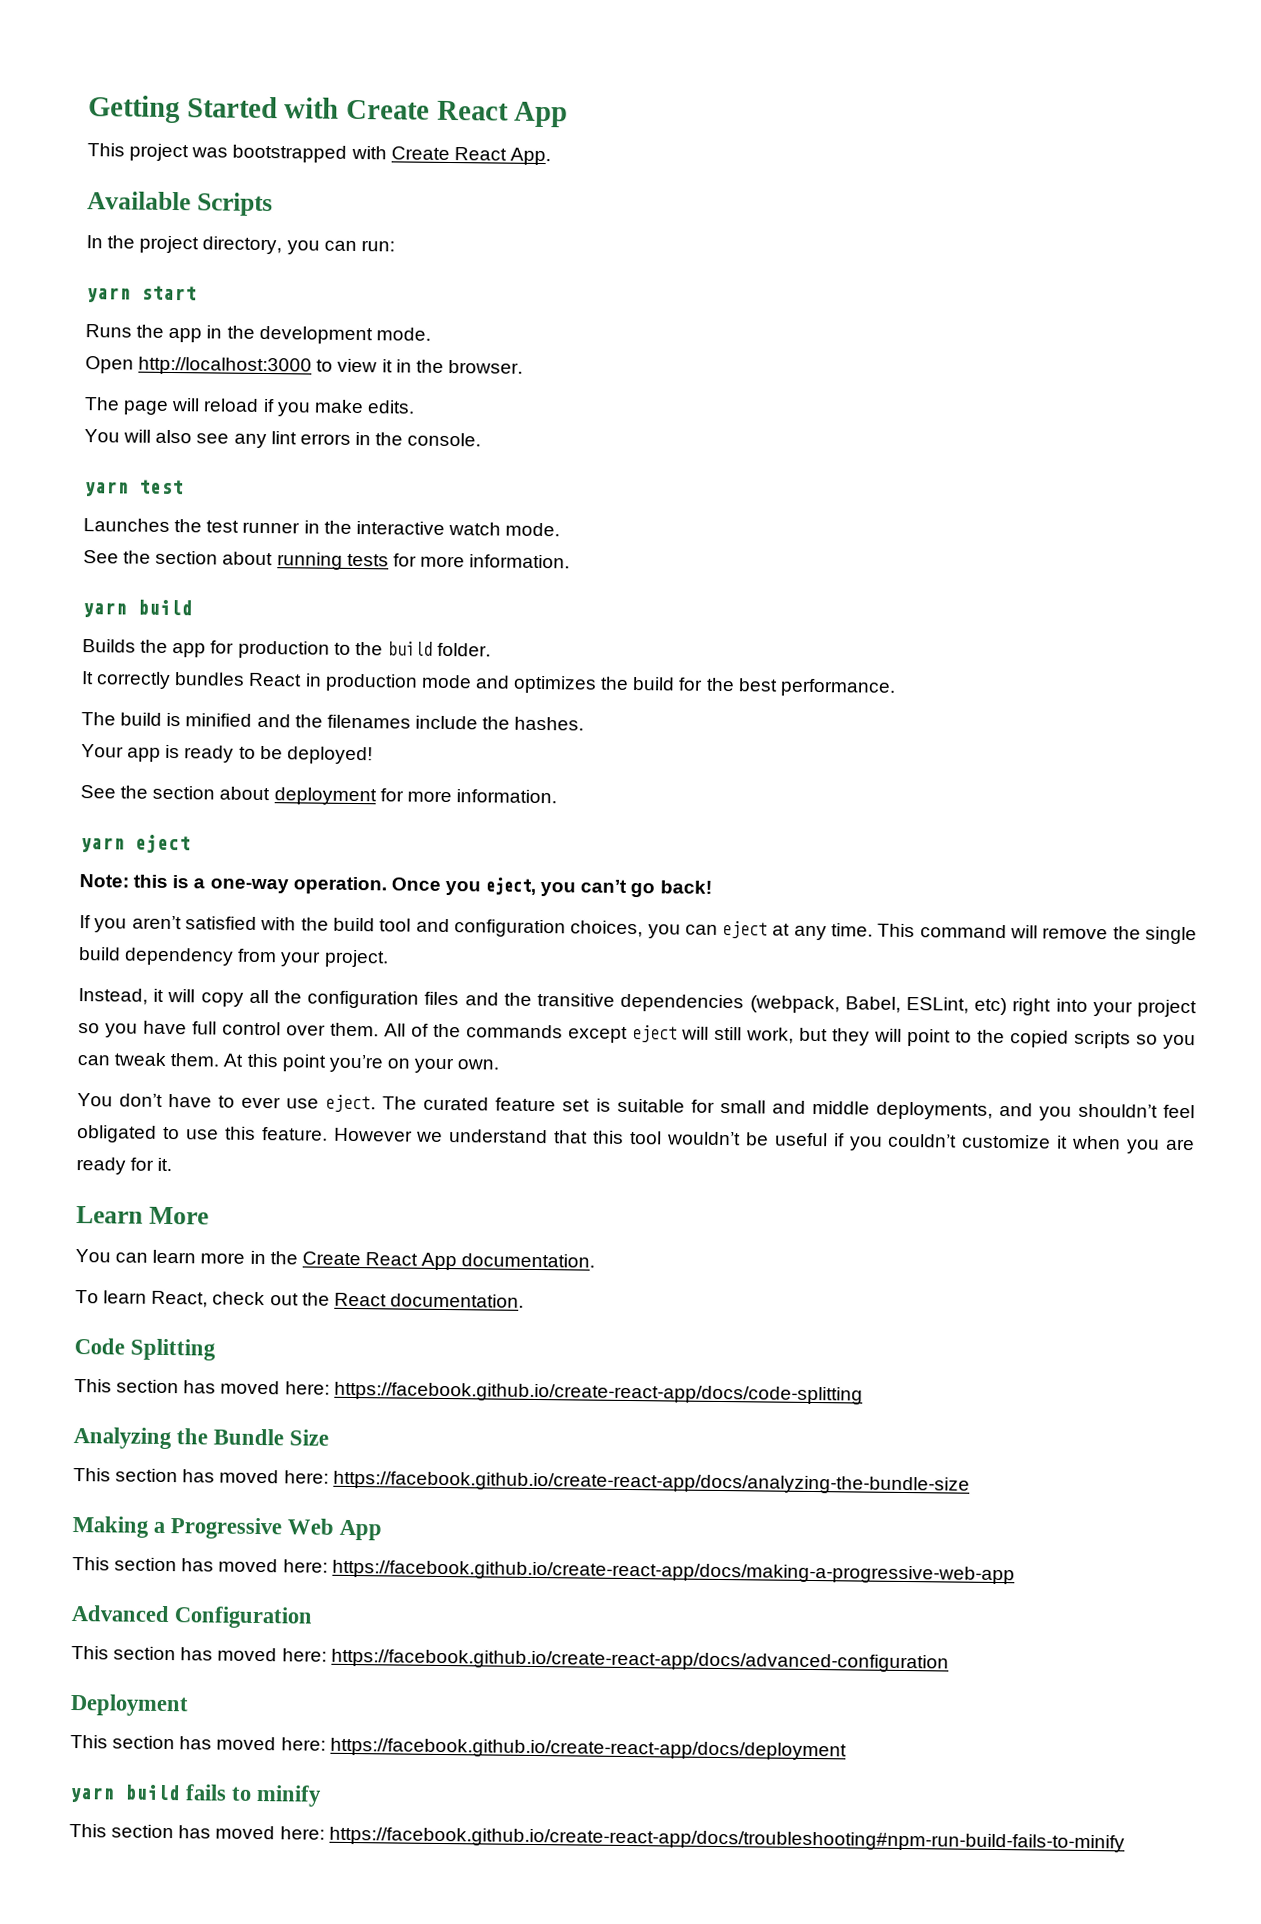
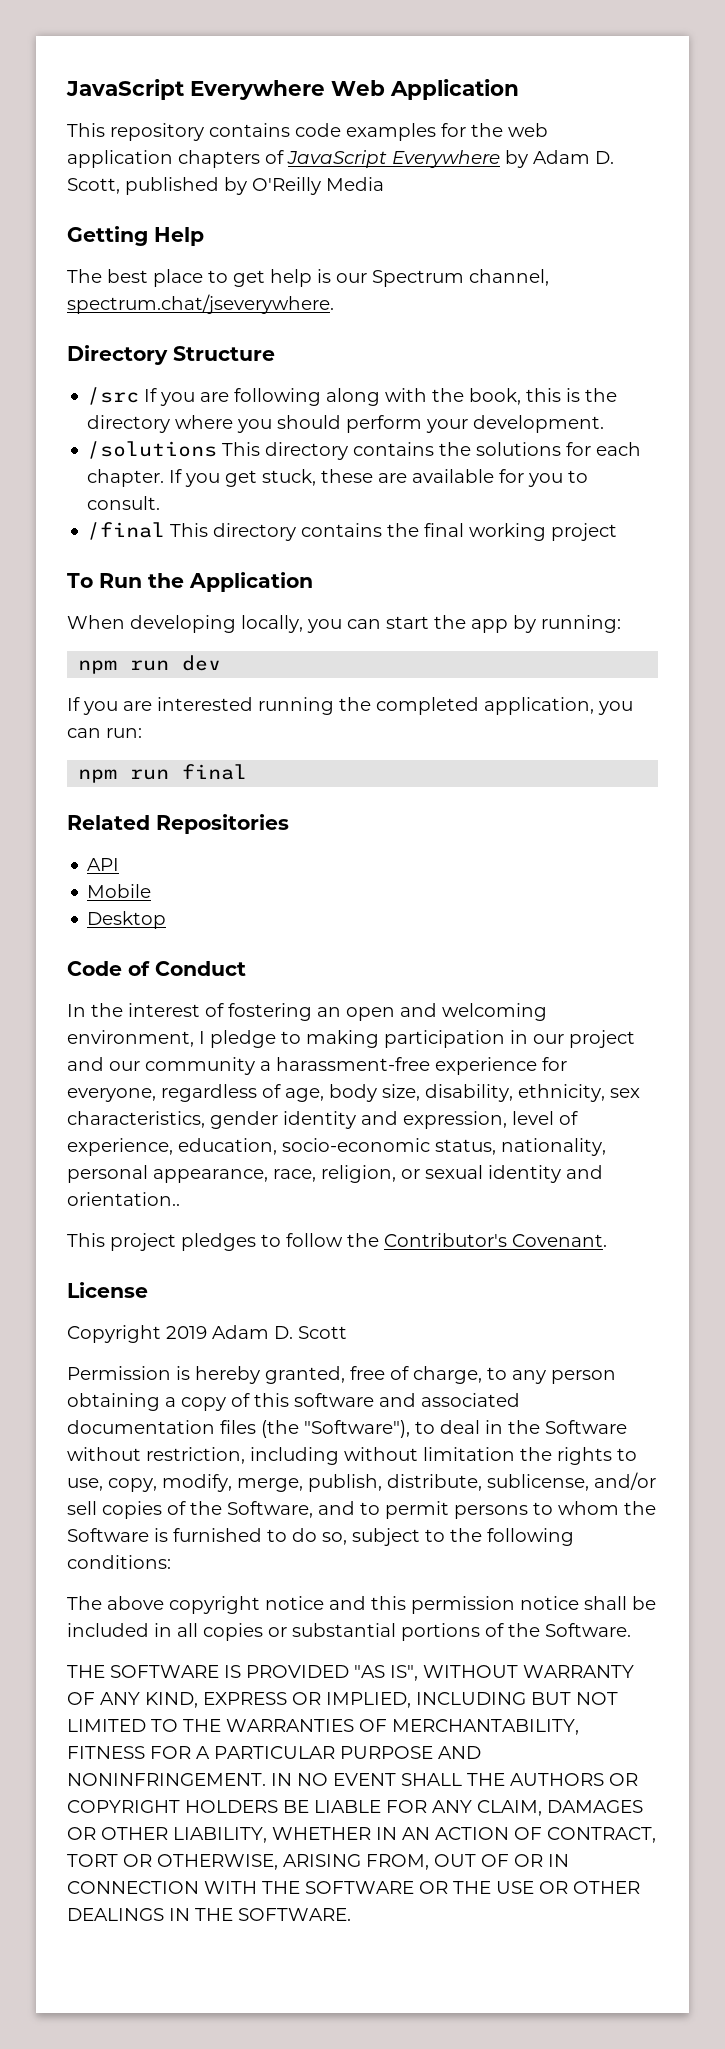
[88,95,569,128] [87,143,551,166] [87,191,273,217] [86,235,395,255] [86,285,197,303] [85,324,431,345] [85,356,523,376] [84,397,415,417] [84,429,482,449] [84,479,184,497] [83,518,561,537] [83,550,571,570] [82,599,193,618] [82,639,492,659] [81,671,896,697] [81,712,585,731] [81,744,373,765] [80,785,557,806] [80,834,191,854] [79,874,712,898] [79,915,1197,945] [78,947,389,968] [78,988,1197,1018] [78,1020,1197,1050] [77,1052,500,1074] [77,1093,1195,1121] [77,1125,1196,1154] [76,1157,173,1175] [76,1206,209,1225] [75,1249,596,1271] [75,1290,524,1308] [74,1338,217,1361] [74,1379,863,1405] [73,1427,330,1450] [73,1468,970,1495] [72,1515,383,1541] [72,1556,1015,1585] [71,1604,313,1629] [71,1645,949,1673] [70,1693,189,1717] [70,1734,847,1761] [69,1784,323,1807] [69,1823,1125,1853] Getting Started with Create React App // This project was bootstrapped with Create React App. // Available Scripts // In the project directory, you can run: // yarn start // Runs the app in the development mode. // Open http://localhost:3000 to view it in the browser. // The page will reload if you make edits. // You will also see any lint errors in the console. // yarn test // Launches the test runner in the interactive watch mode. // See the section about running tests for more information. // yarn build // Builds the app for production to the build folder. // It correctly bundles React in production mode and optimizes the build for the best performance. // The build is minified and the filenames include the hashes. // Your app is ready to be deployed! // See the section about deployment for more information. // yarn eject // Note: this is a one-way operation. Once you eject, you can’t go back! // If you aren’t satisfied with the build tool and configuration choices, you can eject at any time. This command will remove the single build dependency from your project. // Instead, it will copy all the configuration files and the transitive dependencies (webpack, Babel, ESLint, etc) right into your project so you have full control over them. All of the commands except eject will still work, but they will point to the copied scripts so you can tweak them. At this point you’re on your own. // You don’t have to ever use eject. The curated feature set is suitable for small and middle deployments, and you shouldn’t feel obligated to use this feature. However we understand that this tool wouldn’t be useful if you couldn’t customize it when you are ready for it. // Learn More // You can learn more in the Create React App documentation. // To learn React, check out the React documentation. // Code Splitting // This section has moved here: https://facebook.github.io/create-react-app/docs/code-splitting // Analyzing the Bundle Size // This section has moved here: https://facebook.github.io/create-react-app/docs/analyzing-the-bundle-size // Making a Progressive Web App // This section has moved here: https://facebook.github.io/create-react-app/docs/making-a-progressive-web-app // Advanced Configuration // This section has moved here: https://facebook.github.io/create-react-app/docs/advanced-configuration // Deployment // This section has moved here: https://facebook.github.io/create-react-app/docs/deployment // yarn build fails to minify // This section has moved here: https://facebook.github.io/create-react-app/docs/troubleshooting#npm-run-build-fails-to-minify -> [66,79,519,100] [67,123,548,141] [67,150,614,168] [67,177,384,195] [67,226,204,246] [67,269,549,287] [67,294,334,314] [67,345,275,365] [87,387,618,406] [87,415,605,433] [87,441,642,460] [87,469,589,487] [87,496,161,510] [87,522,618,541] [67,572,313,592] [67,615,621,633] [78,655,222,674] [67,697,633,715] [67,728,142,738] [78,764,248,783] [67,814,289,834] [87,858,120,871] [87,884,152,898] [87,911,167,929] [67,961,246,976] [67,1003,547,1021] [67,1030,635,1048] [67,1057,567,1075] [67,1084,640,1102] [67,1111,578,1129] [67,1138,606,1156] [67,1165,603,1183] [67,1192,180,1206] [67,1233,607,1251] [67,1282,148,1298] [67,1325,347,1343] [67,1366,616,1384] [67,1393,520,1411] [67,1420,627,1438] [67,1447,637,1465] [67,1472,656,1492] [67,1501,656,1519] [67,1528,574,1546] [67,1555,171,1569] [67,1596,656,1614] [67,1623,631,1641] [67,1665,634,1681] [67,1692,618,1708] [67,1719,579,1735] [67,1746,481,1759] [67,1773,638,1786] [67,1800,643,1816] [67,1827,656,1843] [67,1854,569,1870] [67,1881,640,1894] [67,1908,351,1921] JavaScript Everywhere Web Application // This repository contains code examples for the web application chapters of JavaScript Everywhere by Adam D. Scott, published by O'Reilly Media // Getting Help // The best place to get help is our Spectrum channel, spectrum.chat/jseverywhere. // Directory Structure // /src If you are following along with the book, this is the directory where you should perform your development. // /solutions This directory contains the solutions for each chapter. If you get stuck, these are available for you to consult. // /final This directory contains the final working project // To Run the Application // When developing locally, you can start the app by running: // npm run dev // If you are interested running the completed application, you can run: // npm run final // Related Repositories // API // Mobile // Desktop // Code of Conduct // In the interest of fostering an open and welcoming environment, I pledge to making participation in our project and our community a harassment-free experience for everyone, regardless of age, body size, disability, ethnicity, sex characteristics, gender identity and expression, level of experience, education, socio-economic status, nationality, personal appearance, race, religion, or sexual identity and orientation.. // This project pledges to follow the Contributor's Covenant. // License // Copyright 2019 Adam D. Scott // Permission is hereby granted, free of charge, to any person obtaining a copy of this software and associated documentation files (the "Software"), to deal in the Software without restriction, including without limitation the rights to use, copy, modify, merge, publish, distribute, sublicense, and/or sell copies of the Software, and to permit persons to whom the Software is furnished to do so, subject to the following conditions: // The above copyright notice and this permission notice shall be included in all copies or substantial portions of the Software. // THE SOFTWARE IS PROVIDED "AS IS", WITHOUT WARRANTY OF ANY KIND, EXPRESS OR IMPLIED, INCLUDING BUT NOT LIMITED TO THE WARRANTIES OF MERCHANTABILITY, FITNESS FOR A PARTICULAR PURPOSE AND NONINFRINGEMENT. IN NO EVENT SHALL THE AUTHORS OR COPYRIGHT HOLDERS BE LIABLE FOR ANY CLAIM, DAMAGES OR OTHER LIABILITY, WHETHER IN AN ACTION OF CONTRACT, TORT OR OTHERWISE, ARISING FROM, OUT OF OR IN CONNECTION WITH THE SOFTWARE OR THE USE OR OTHER DEALINGS IN THE SOFTWARE.

